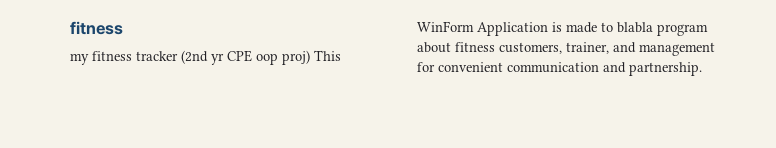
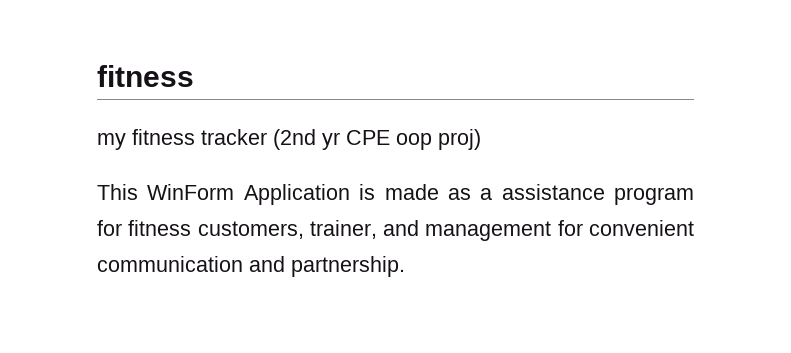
(310, 57) none -> (481, 139) //
[601,22,708,36] [417,42,451,53] to blabla program about -> [447,184,694,205] [97,220,122,236] as a assistance program for

